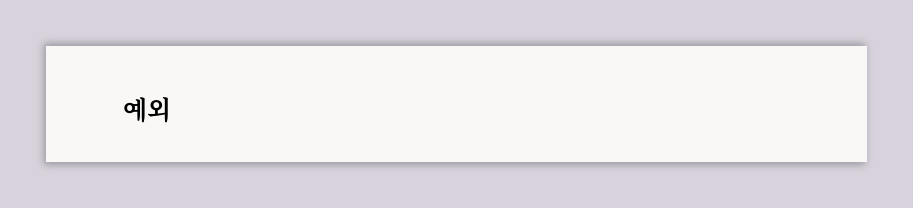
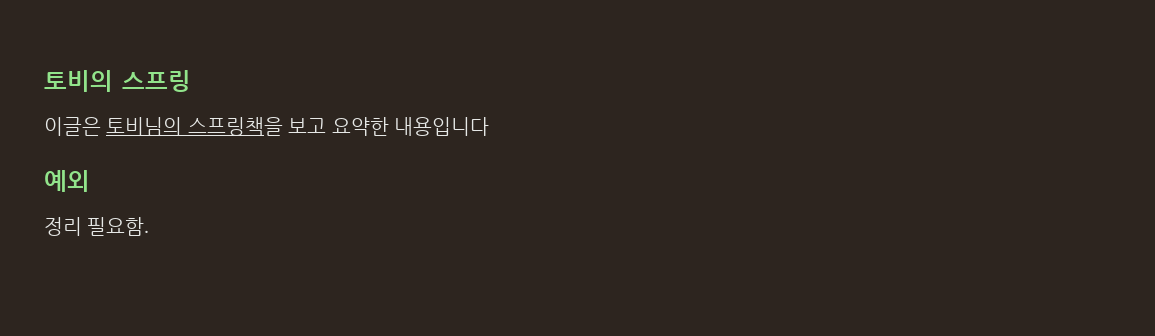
(123, 110) none -> [44,70,191,92] [44,117,489,136] 토비의 스프링 // 이글은 토비님의 스프링책을 보고 요약한 내용입니다 //
(171, 110) none -> [44,217,150,236] // 정리 필요함.

